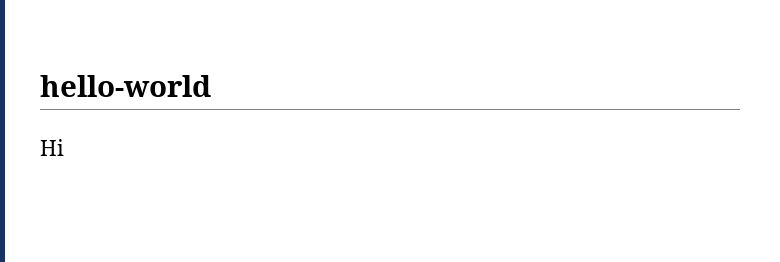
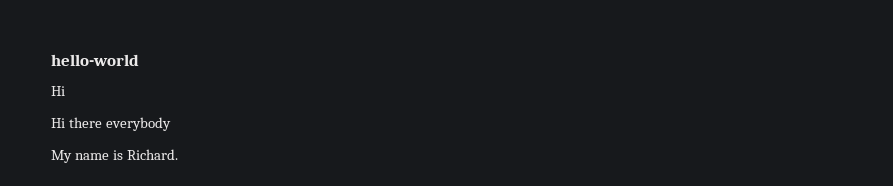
(64, 147) none -> [51,117,171,131] [51,149,178,163] // Hi there everybody // My name is Richard.

